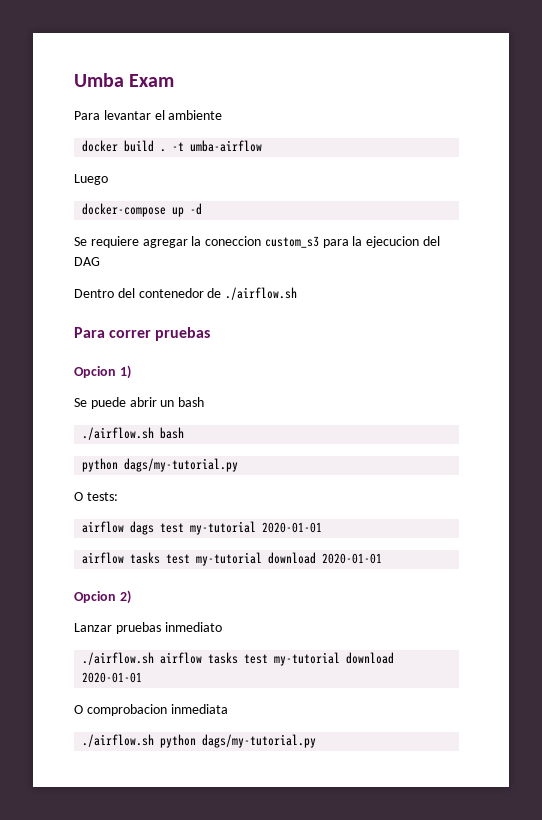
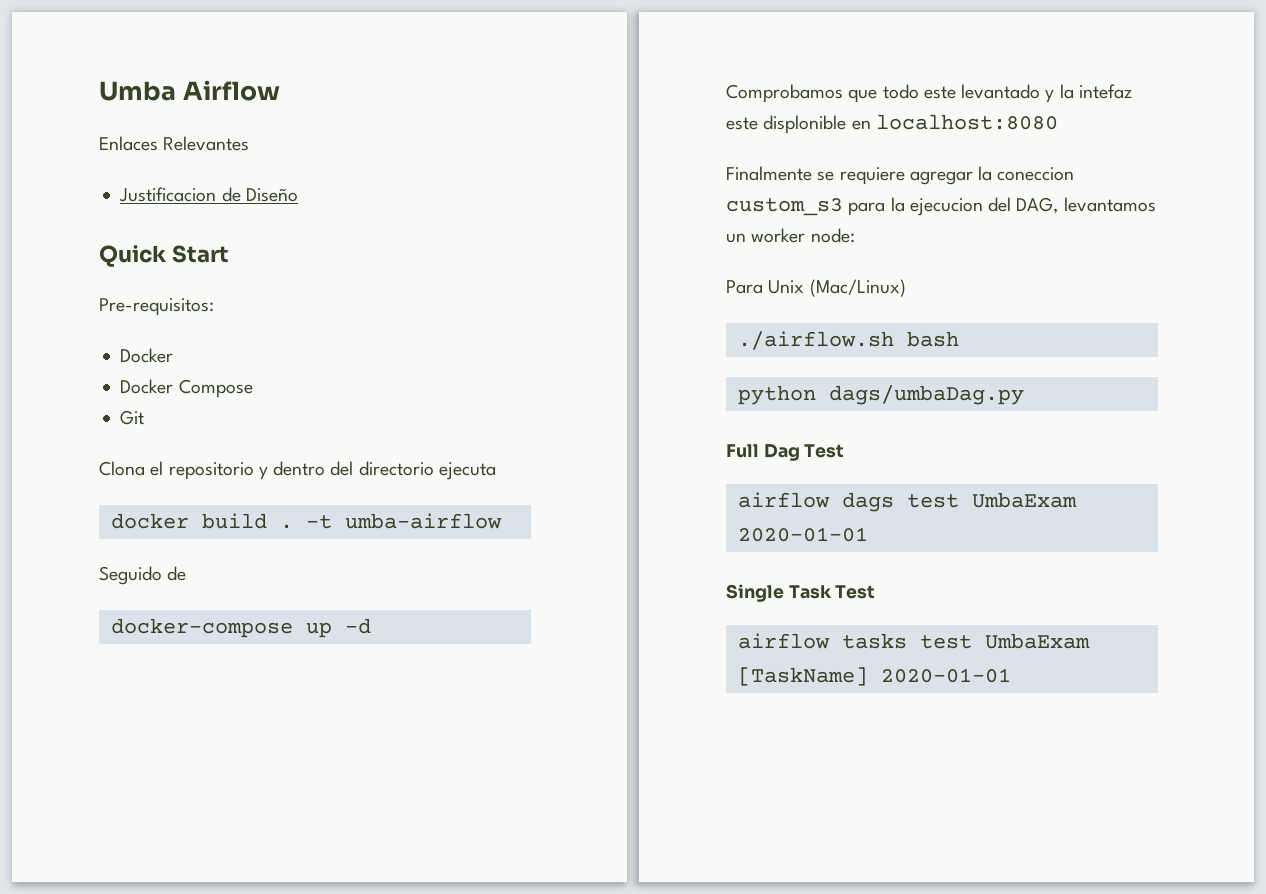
[129,74,175,87] [74,110,223,120] Exam // Para levantar el ambiente -> [182,80,280,101] [99,136,250,151] [119,187,298,202] [99,245,229,267] [99,298,214,316] [120,348,174,363] [120,379,253,398] [120,410,145,425] [99,461,496,480] Airflow // Enlaces Relevantes // Justificacion de Diseño // Quick Start // Pre-requisitos: // Docker // Docker Compose // Git // Clona el repositorio y dentro del directorio ejecuta
[74,174,108,185] Luego -> [99,566,187,585] Seguido de
[74,237,87,246] Se -> [726,84,1132,103] [726,114,1058,134] [726,166,835,181] Comprobamos que todo este levantado y la intefaz este displonible en localhost:8080 // Finalmente se
[74,257,100,266] [74,287,298,300] [74,327,211,341] [74,365,131,379] [74,397,205,409] DAG // Dentro del contenedor de ./airflow.sh // Para correr pruebas // Opcion 1) // Se puede abrir un bash -> [1016,197,1156,214] [726,228,855,243] [726,279,906,297] DAG, levantamos un worker node: // Para Unix (Mac/Linux)
[124,458,239,472] [74,492,118,501] dags/my-tutorial.py // O tests: -> [828,385,1024,405] [726,444,845,461] dags/umbaDag.py // Full Dag Test
[190,521,323,535] [82,552,383,566] [74,590,131,604] [74,622,222,634] [82,652,395,666] [82,672,143,683] [74,704,228,716] [82,734,317,748] my-tutorial 2020-01-01 // airflow tasks test my-tutorial download 2020-01-01 // Opcion 2) // Lanzar pruebas inmediato // ./airflow.sh airflow tasks test my-tutorial download 2020-01-01 // O comprobacion inmediata // ./airflow.sh python dags/my-tutorial.py -> [971,492,1077,508] [737,527,868,542] [726,584,876,602] [737,633,1090,649] [737,667,1011,686] UmbaExam 2020-01-01 // Single Task Test // airflow tasks test UmbaExam [TaskName] 2020-01-01

